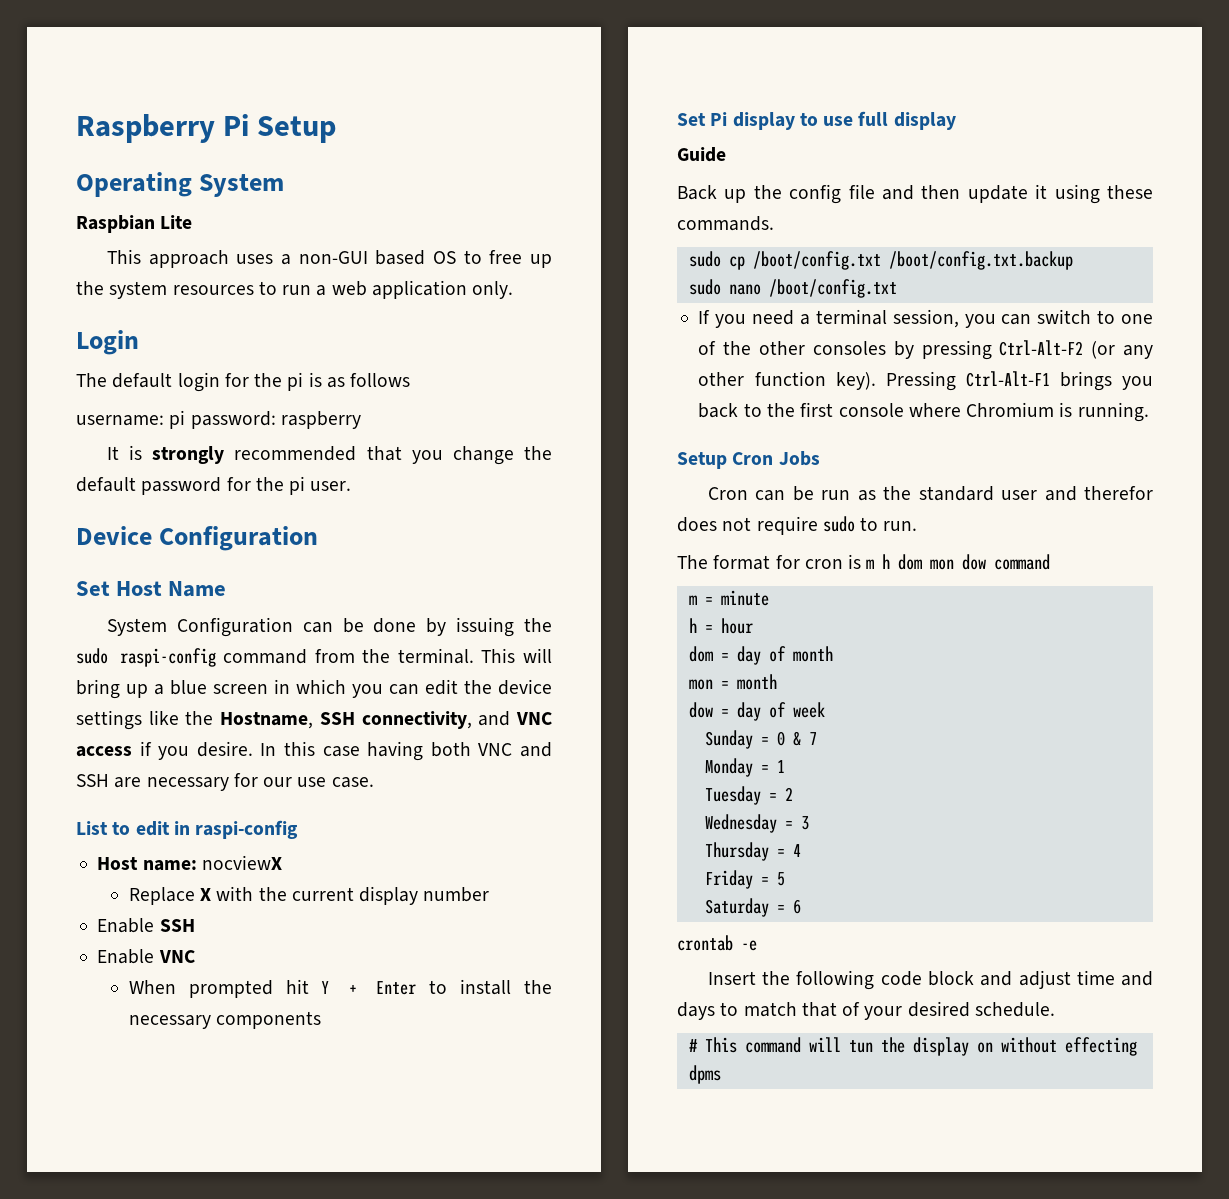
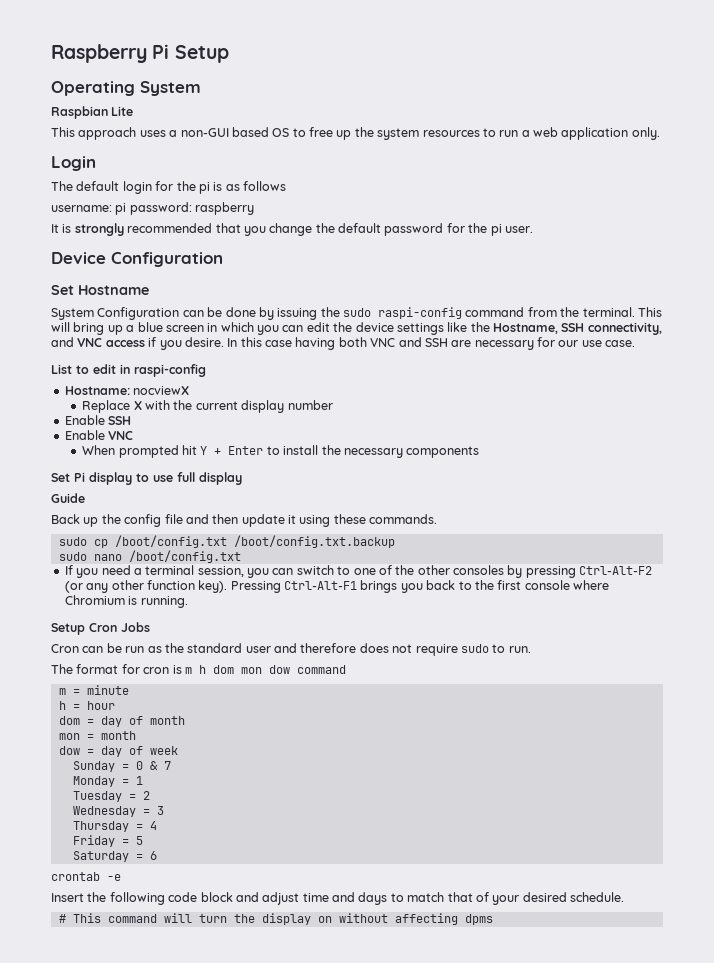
[116,581,227,597] Host Name -> [78,285,149,295] Hostname
[97,857,197,871] Host name: -> [64,386,130,395] Hostname:
[1084,486,1153,500] therefor -> [300,643,357,653] therefore
[848,1040,873,1053] tun -> [198,914,227,923] turn
[1064,1037,1137,1056] effecting -> [394,913,458,925] affecting

